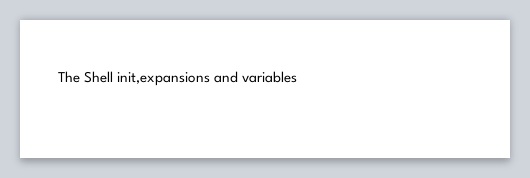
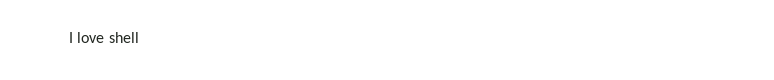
[58,71,298,86] The Shell init,expansions and variables -> [69,32,139,43] I love shell

